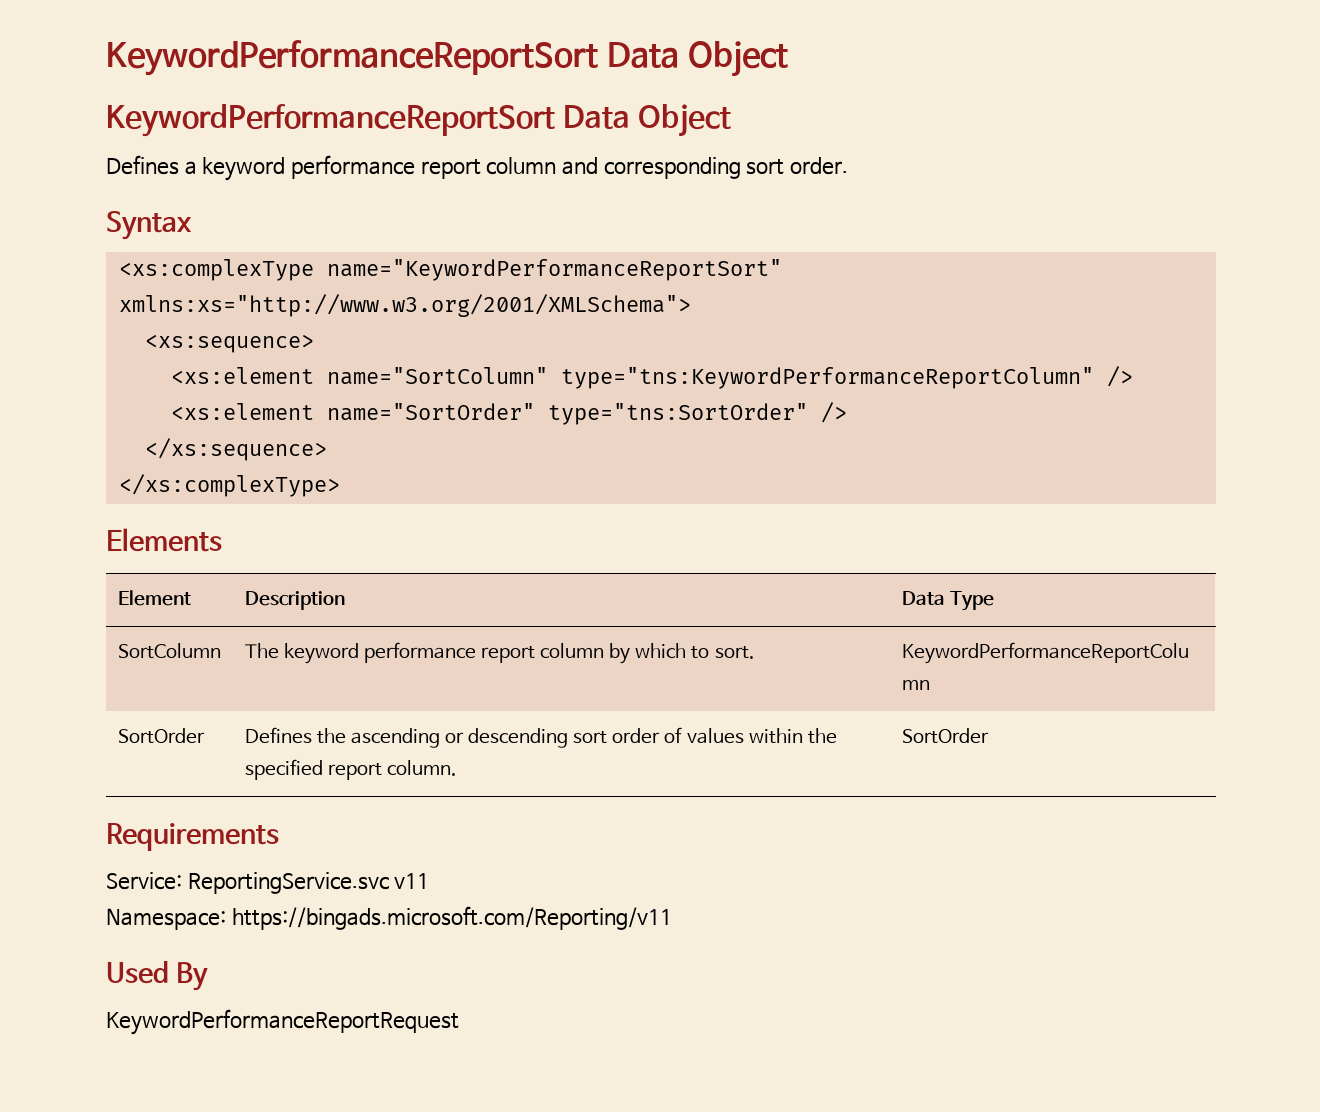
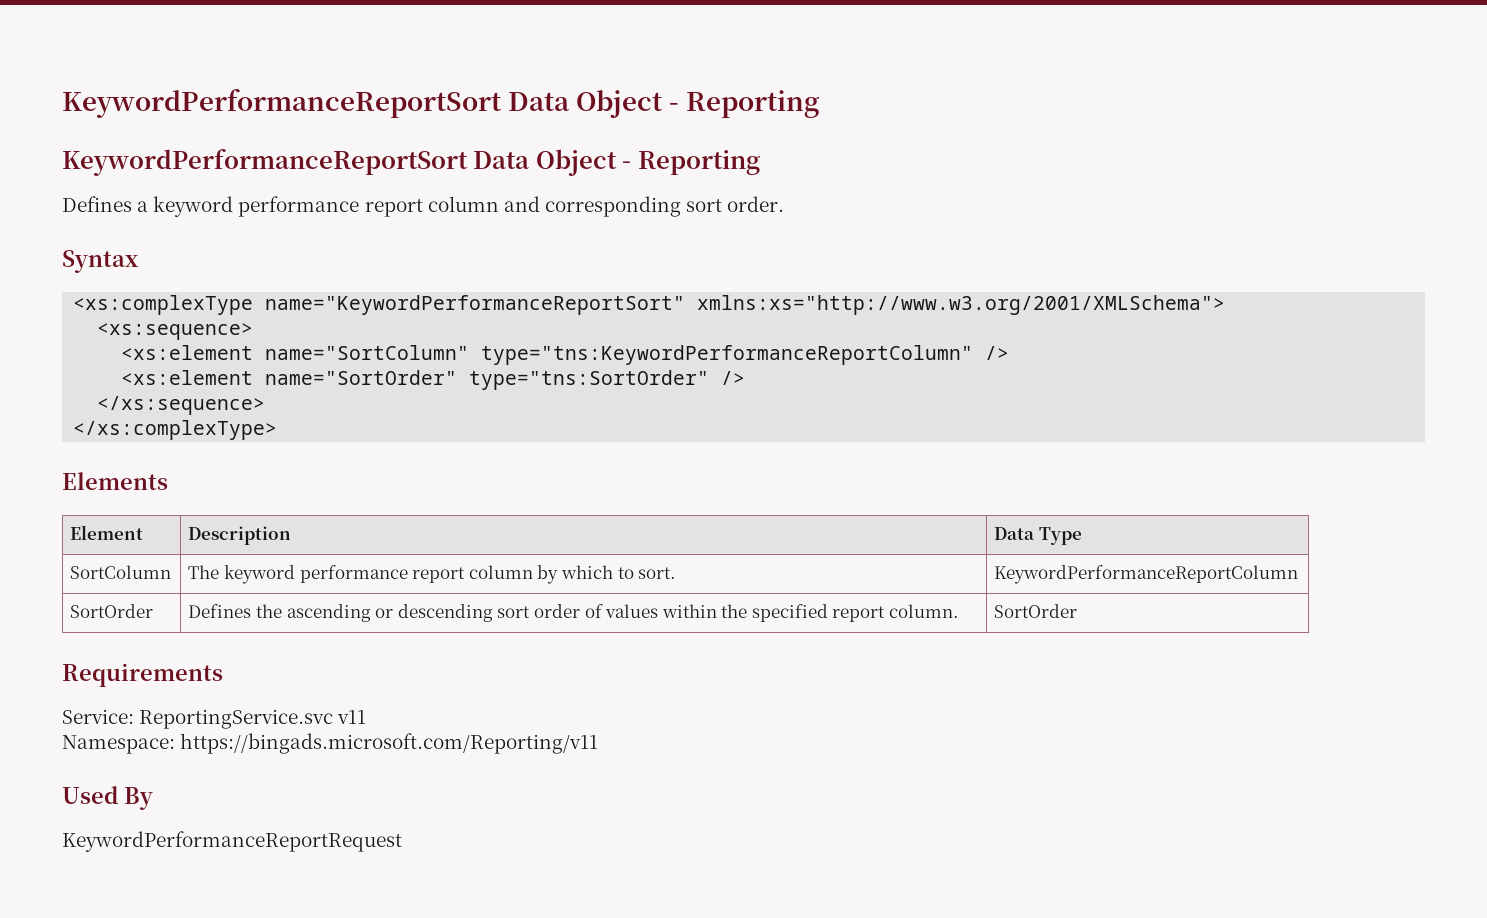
[106,40,788,77] [106,104,731,137] KeywordPerformanceReportSort Data Object // KeywordPerformanceReportSort Data Object -> [62,89,821,118] [62,148,760,176] KeywordPerformanceReportSort Data Object - Reporting // KeywordPerformanceReportSort Data Object - Reporting

